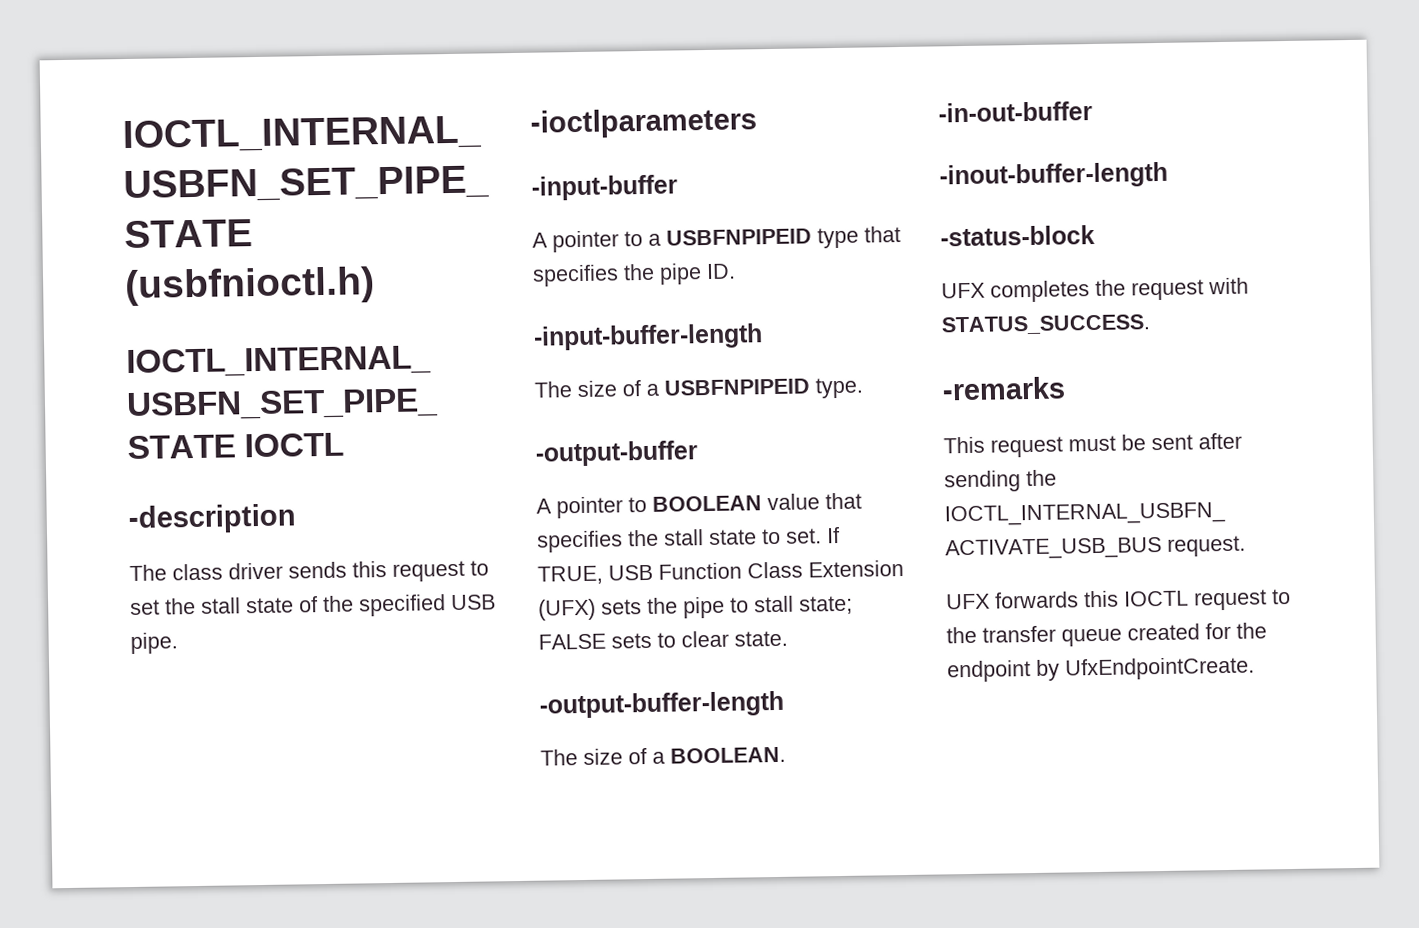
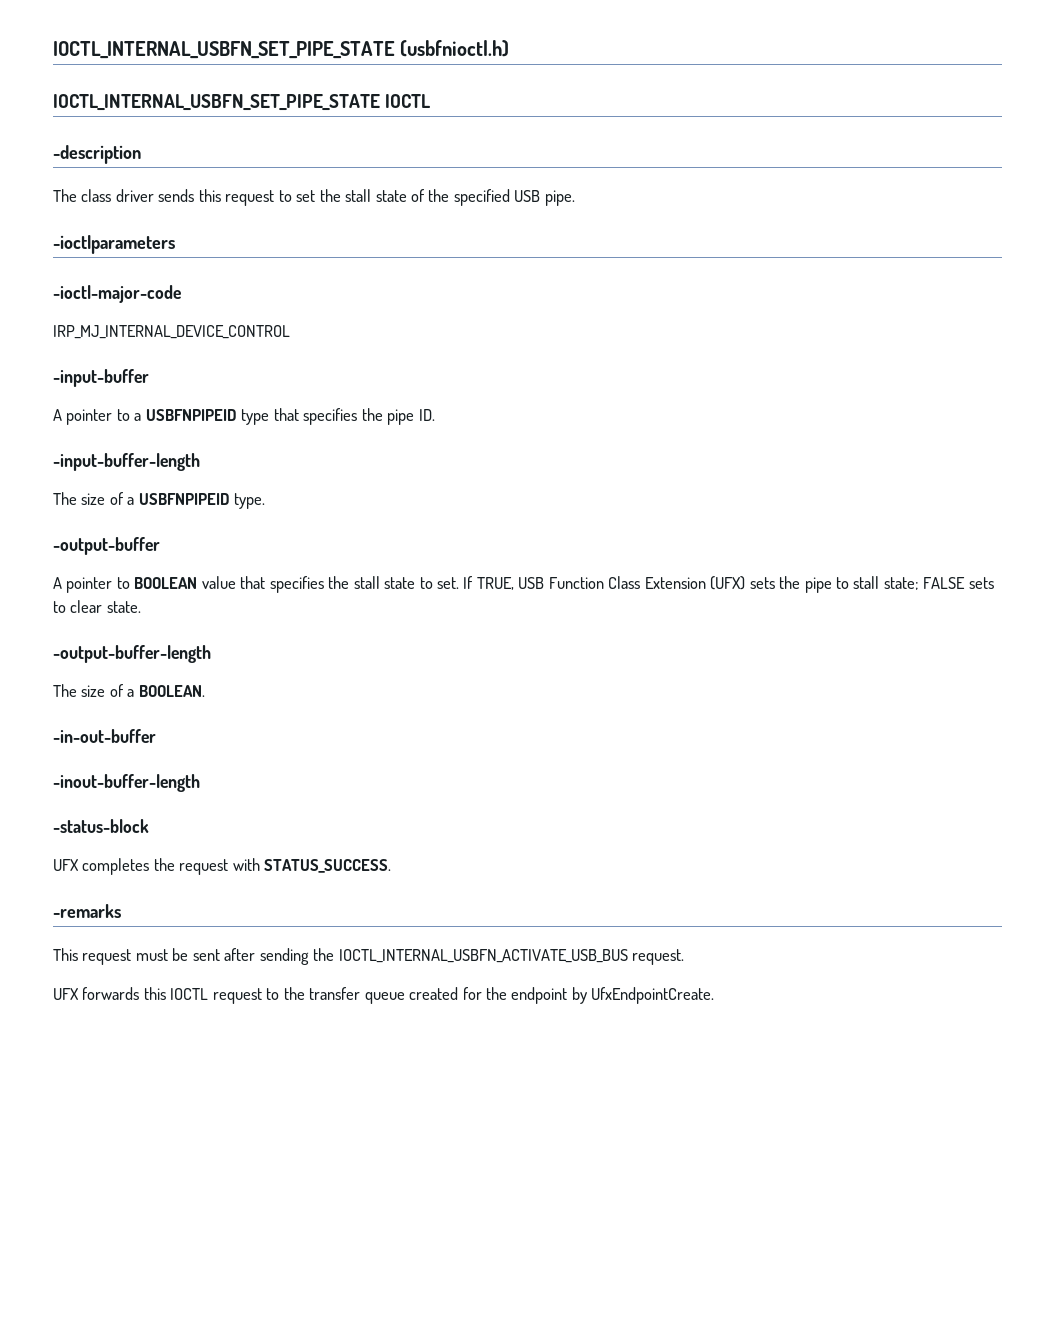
(757, 123) none -> [53,285,181,303] [53,325,290,339] // -ioctl-major-code // IRP_MJ_INTERNAL_DEVICE_CONTROL

